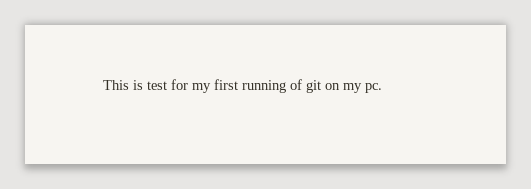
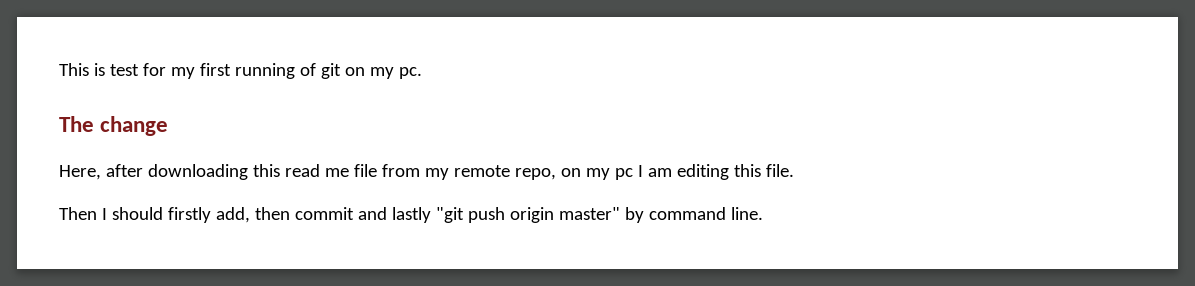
(382, 88) none -> [59,116,169,136] [59,164,794,180] [59,207,763,223] // The change // Here, after downloading this read me file from my remote repo, on my pc I am editing this file. // Then I should firstly add, then commit and lastly "git push origin master" by command line.

